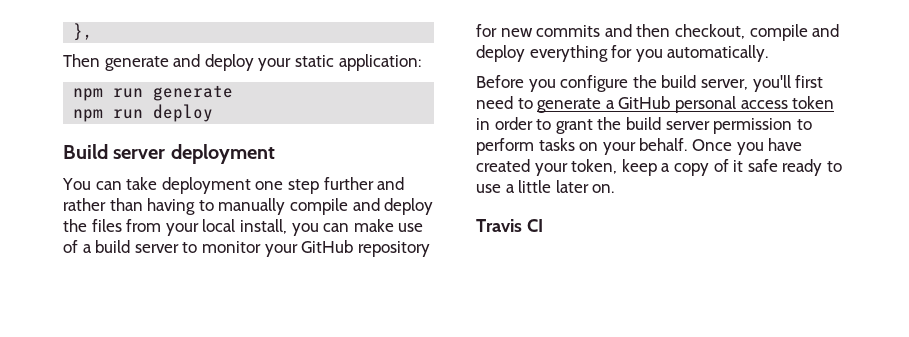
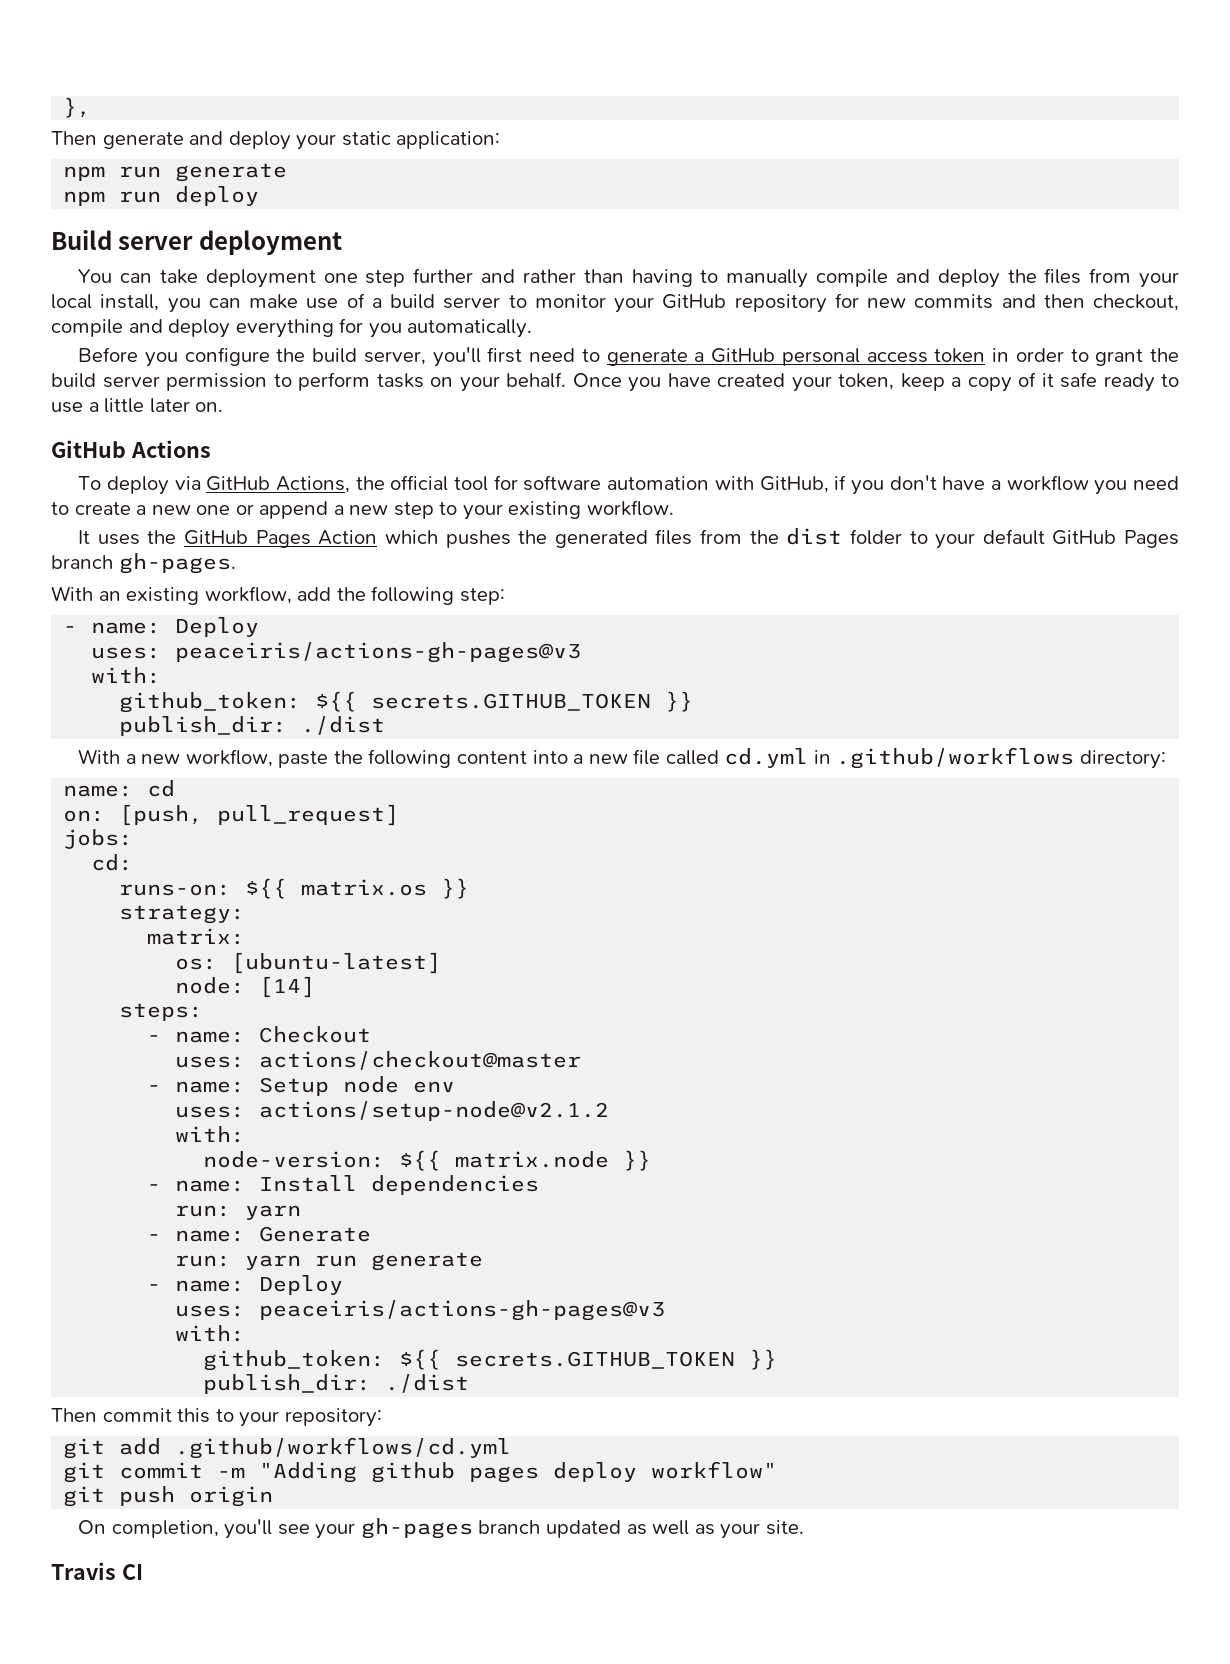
(615, 188) none -> [51,440,211,458] [78,475,1179,495] [51,500,674,520] [78,528,1179,549] [51,553,236,574] [51,586,505,605] [63,617,260,637] [91,642,582,663] [91,667,162,684] [119,691,694,713] [119,716,386,736] [78,747,1166,769] [63,780,176,797] [63,804,400,826] [63,829,134,849] [91,854,134,871] [119,878,470,899] [119,905,246,924] [147,928,246,945] [175,952,442,974] [175,976,316,998] [119,1003,204,1021] [147,1026,372,1043] [175,1051,582,1070] [147,1076,456,1096] [175,1101,610,1121] [175,1126,246,1143] [203,1150,652,1171] [147,1175,540,1195] [175,1205,302,1220] [147,1226,372,1242] [175,1252,484,1271] [147,1275,344,1295] [175,1300,666,1321] [175,1325,246,1342] [203,1349,778,1371] [203,1374,470,1394] [51,1408,382,1427] [63,1437,512,1459] [63,1461,778,1483] [63,1486,274,1507] [78,1518,804,1539] // GitHub Actions // To deploy via GitHub Actions, the official tool for software automation with GitHub, if you don't have a workflow you need to create a new one or append a new step to your existing workflow. // It uses the GitHub Pages Action which pushes the generated files from the dist folder to your default GitHub Pages branch gh-pages. // With an existing workflow, add the following step: // - name: Deploy // uses: peaceiris/actions-gh-pages@v3 // with: // github_token: ${{ secrets.GITHUB_TOKEN }} // publish_dir: ./dist // With a new workflow, paste the following content into a new file called cd.yml in .github/workflows directory: // name: cd // on: [push, pull_request] // jobs: // cd: // runs-on: ${{ matrix.os }} // strategy: // matrix: // os: [ubuntu-latest] // node: [14] // steps: // - name: Checkout // uses: actions/checkout@master // - name: Setup node env // uses: actions/setup-node@v2.1.2 // with: // node-version: ${{ matrix.node }} // - name: Install dependencies // run: yarn // - name: Generate // run: yarn run generate // - name: Deploy // uses: peaceiris/actions-gh-pages@v3 // with: // github_token: ${{ secrets.GITHUB_TOKEN }} // publish_dir: ./dist // Then commit this to your repository: // git add .github/workflows/cd.yml // git commit -m "Adding github pages deploy workflow" // git push origin // On completion, you'll see your gh-pages branch updated as well as your site.

